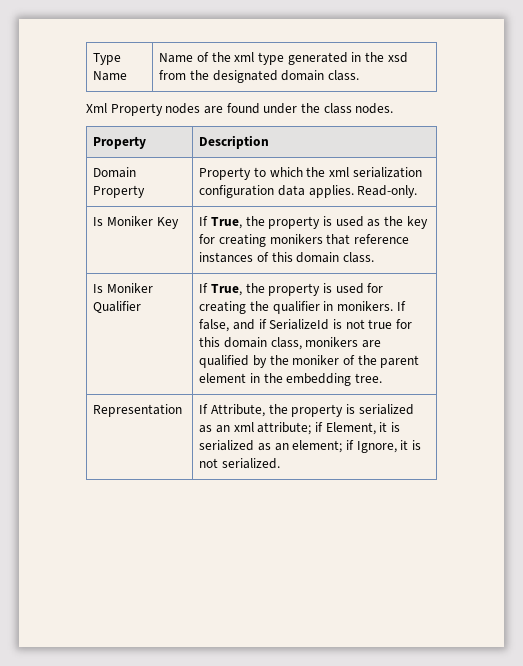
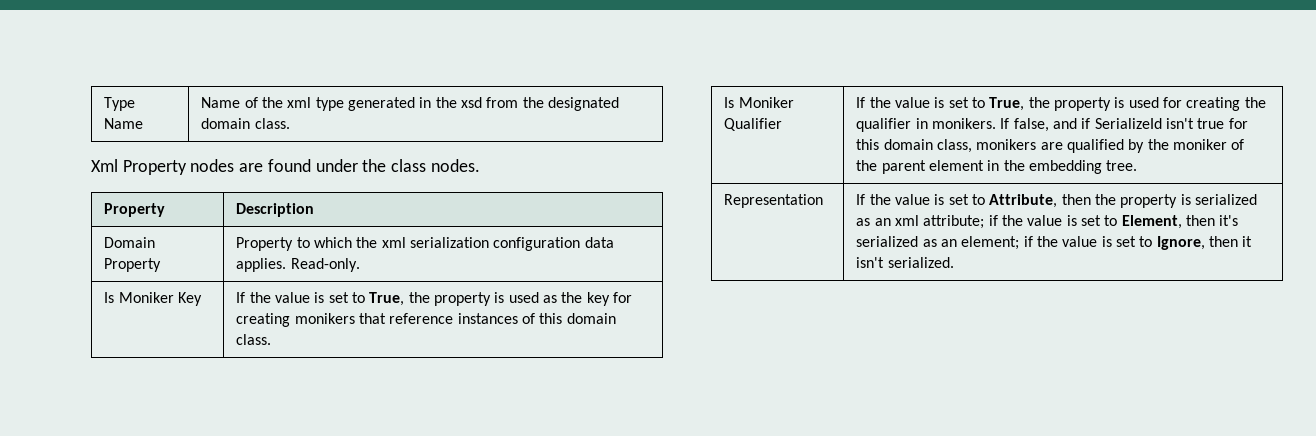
(209, 221) none -> [249,292,366,303] the value is set to
(209, 288) none -> [869,97,986,108] the value is set to
[333,319,365,329] is not -> [1166,118,1195,129] isn't
[211,404,266,417] Attribute, -> [869,194,1091,208] the value is set to Attribute, then
[325,422,400,435] Element, it is -> [1002,215,1239,229] the value is set to Element, then it's
[356,440,421,453] [199,458,219,468] Ignore, it is not -> [1037,236,1253,250] [856,257,885,268] the value is set to Ignore, then it isn't

